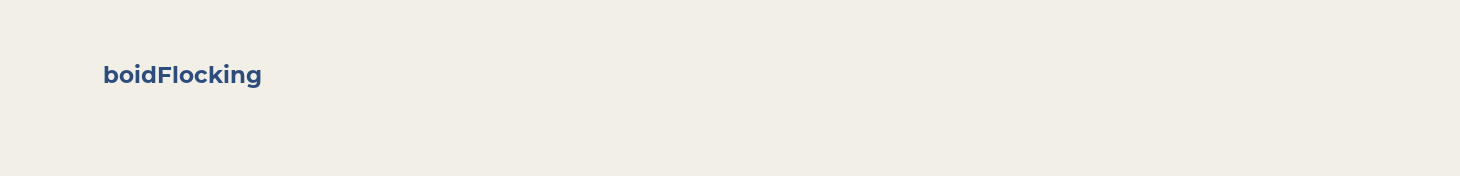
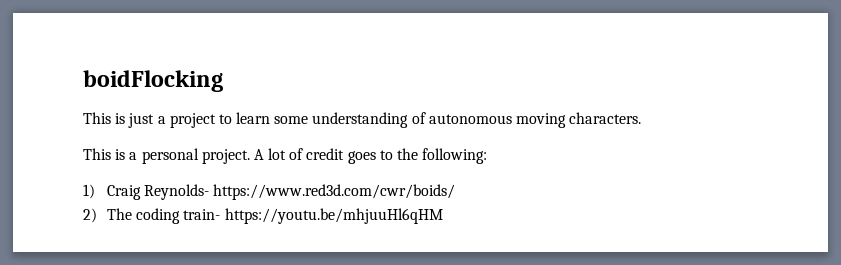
(262, 76) none -> [83,112,642,128] [83,148,488,164] [83,184,456,200] [83,208,443,224] // This is just a project to learn some understanding of autonomous moving characters. // This is a personal project. A lot of credit goes to the following: // 1) Craig Reynolds- https://www.red3d.com/cwr/boids/ // 2) The coding train- https://youtu.be/mhjuuHl6qHM

